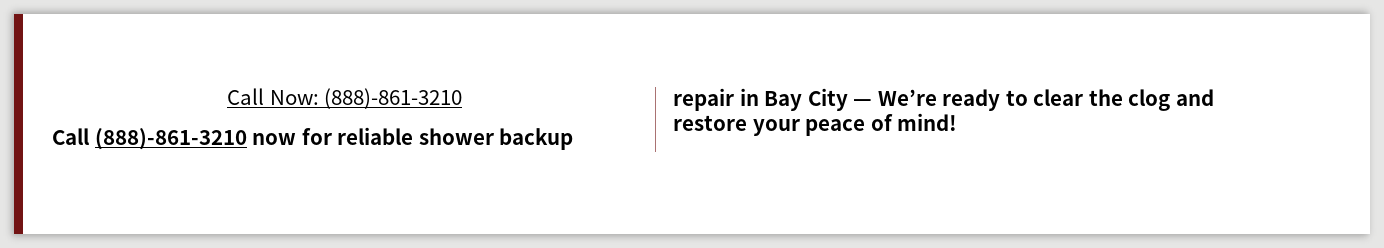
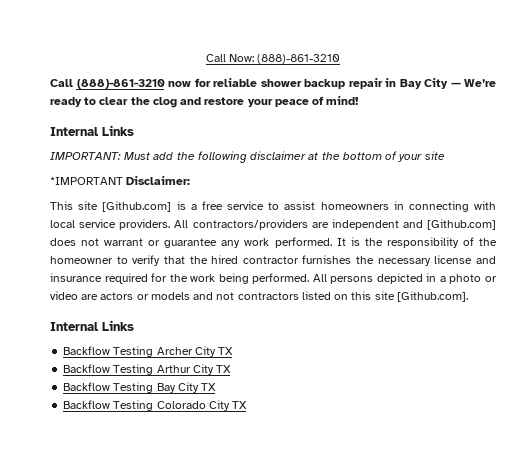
(958, 122) none -> [50,125,134,136] [50,151,445,163] [50,176,191,185] [50,201,496,212] [50,219,496,230] [50,237,498,248] [50,255,496,266] [50,273,498,284] [50,291,468,302] [50,320,134,331] [63,346,234,357] [63,364,232,375] [63,382,217,393] [63,400,248,411] // Internal Links // IMPORTANT: Must add the following disclaimer at the bottom of your site // *IMPORTANT Disclaimer: // This site [Github.com] is a free service to assist homeowners in connecting with local service providers. All contractors/providers are independent and [Github.com] does not warrant or guarantee any work performed. It is the responsibility of the homeowner to verify that the hired contractor furnishes the necessary license and insurance required for the work being performed. All persons depicted in a photo or video are actors or models and not contractors listed on this site [Github.com]. // Internal Links // Backflow Testing Archer City TX // Backflow Testing Arthur City TX // Backflow Testing Bay City TX // Backflow Testing Colorado City TX

